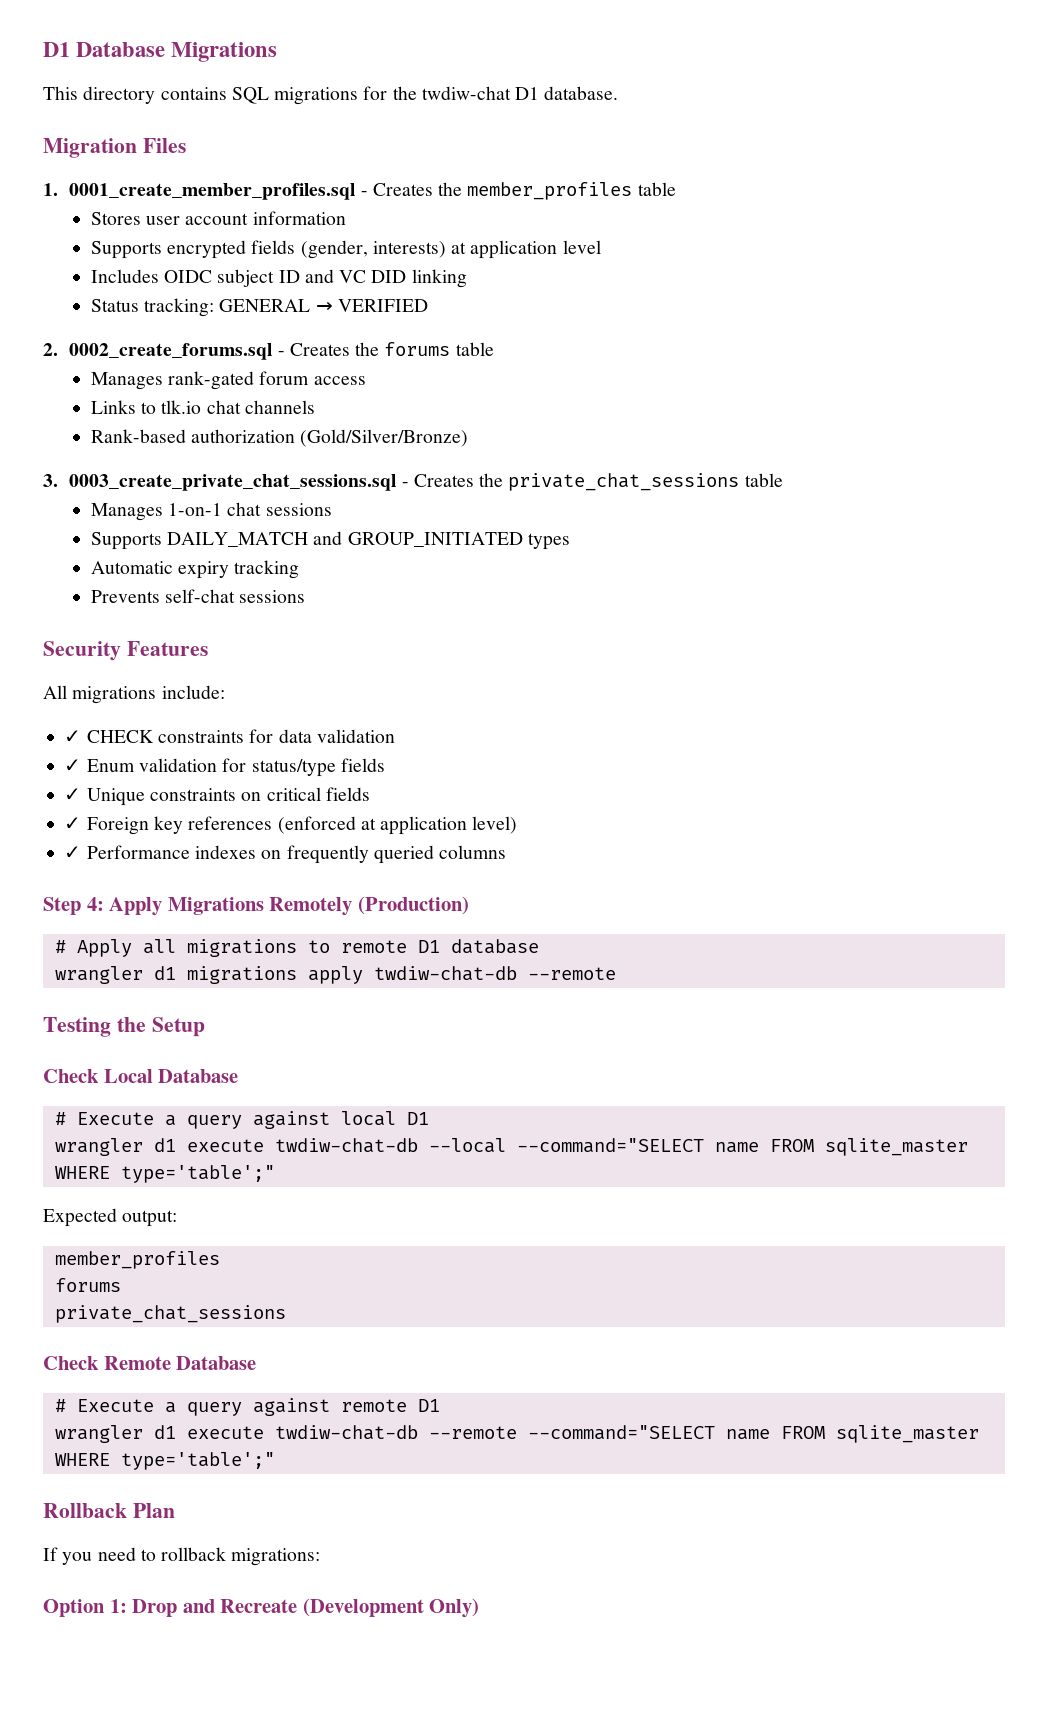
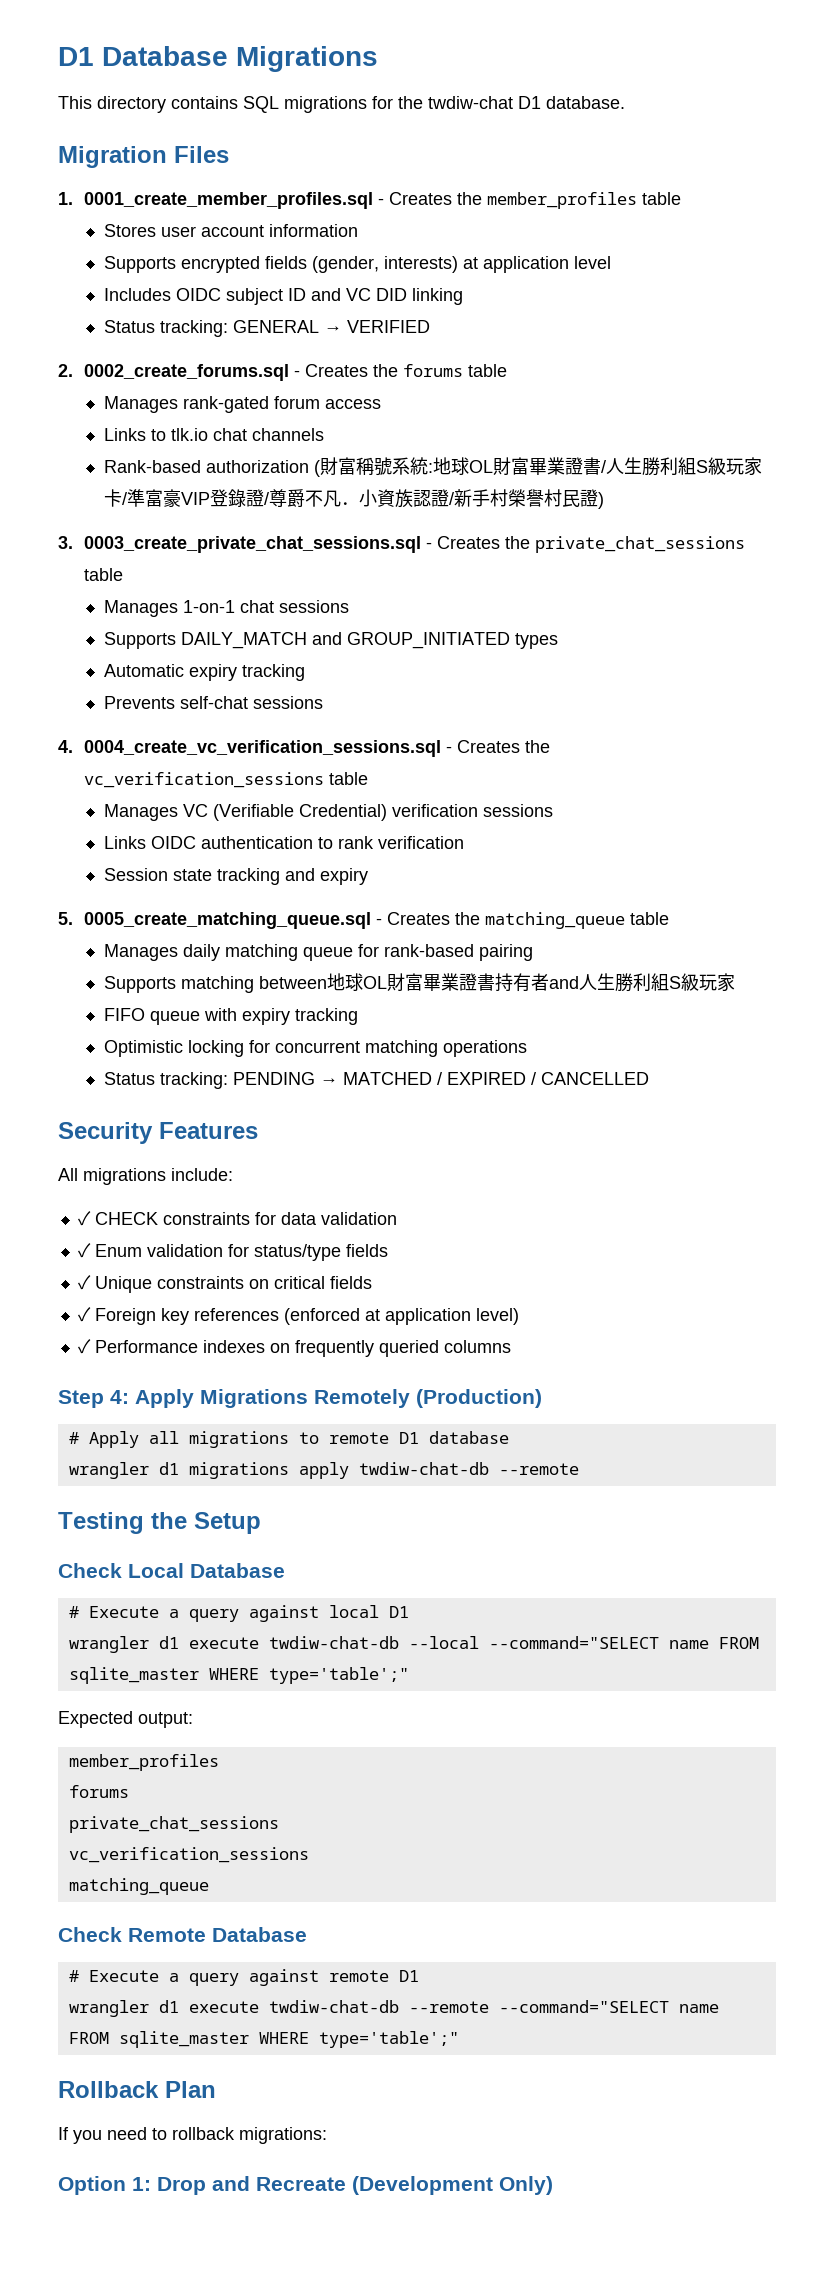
[300,429,469,447] (Gold/Silver/Bronze) -> [313,457,762,477] [103,489,604,509] (財富稱號系統:地球OL財富畢業證書/人生勝利組S級玩家卡/準富豪VIP登錄證/尊爵不凡．小資族認證/新手村榮譽村民證)
(306, 596) none -> [58,740,550,757] [83,772,368,788] [103,804,553,821] [103,836,464,849] [103,868,368,885] [58,912,669,929] [103,944,533,961] [103,973,735,993] [103,1008,358,1025] [103,1040,527,1057] [103,1072,649,1089] // 4. 0004_create_vc_verification_sessions.sql - Creates the vc_verification_sessions table // Manages VC (Verifiable Credential) verification sessions // Links OIDC authentication to rank verification // Session state tracking and expiry // 5. 0005_create_matching_queue.sql - Creates the matching_queue table // Manages daily matching queue for rank-based pairing // Supports matching between地球OL財富畢業證書持有者and人生勝利組S級玩家 // FIFO queue with expiry tracking // Optimistic locking for concurrent matching operations // Status tracking: PENDING → MATCHED / EXPIRED / CANCELLED
(286, 1314) none -> [68,1847,309,1863] [68,1878,209,1895] // vc_verification_sessions // matching_queue

